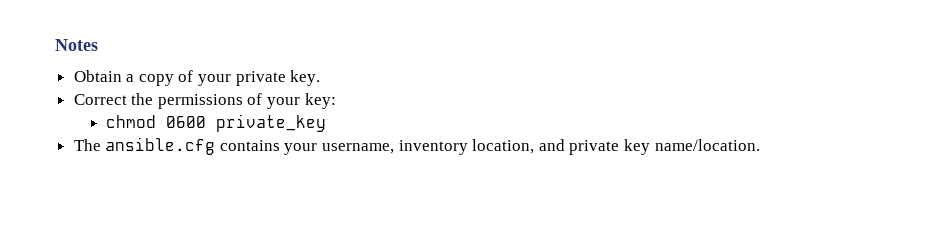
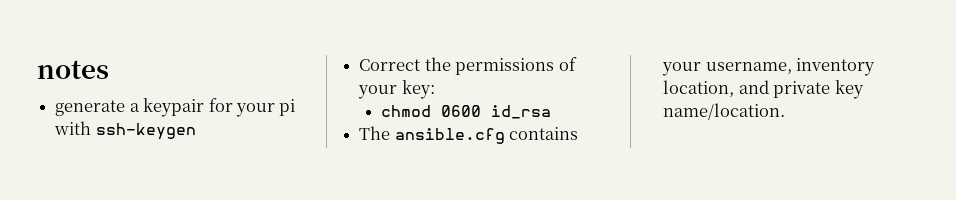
[55,39,98,51] [73,70,321,86] Notes // Obtain a copy of your private key. -> [37,60,109,79] [55,98,296,117] [54,121,196,140] notes // generate a keypair for your pi with ssh-keygen
[215,114,326,132] private_key -> [490,105,551,119] id_rsa

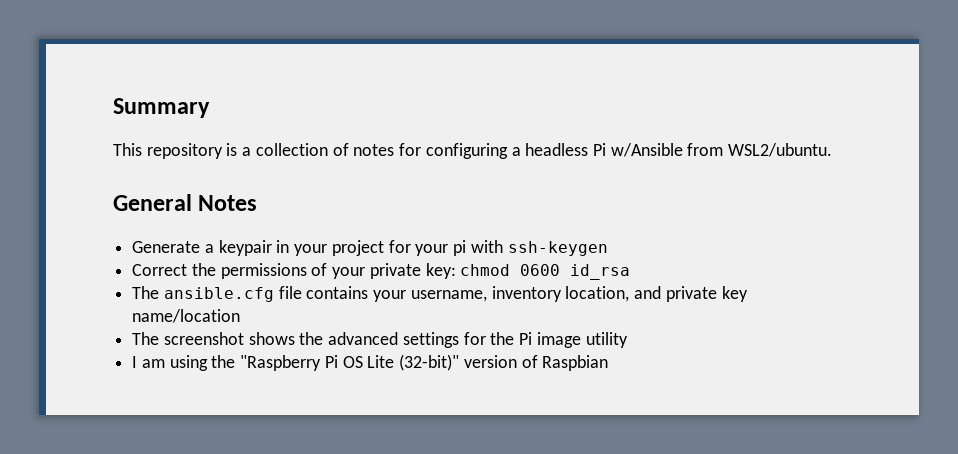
[37,60,109,79] [55,98,205,117] notes // generate a keypair -> [113,98,210,118] [113,143,833,159] [113,194,258,211] [132,240,384,256] Summary // This repository is a collection of notes for configuring a headless Pi w/Ansible from WSL2/ubuntu. // General Notes // Generate a keypair in your project
(398, 92) none -> [369,263,421,279] private
(435, 89) // -> (456, 271) none
(505, 136) none -> [278,286,302,299] file
[663,103,786,120] name/location. -> [132,309,241,323] [132,332,628,348] [132,354,609,371] name/location // The screenshot shows the advanced settings for the Pi image utility // I am using the "Raspberry Pi OS Lite (32-bit)" version of Raspbian

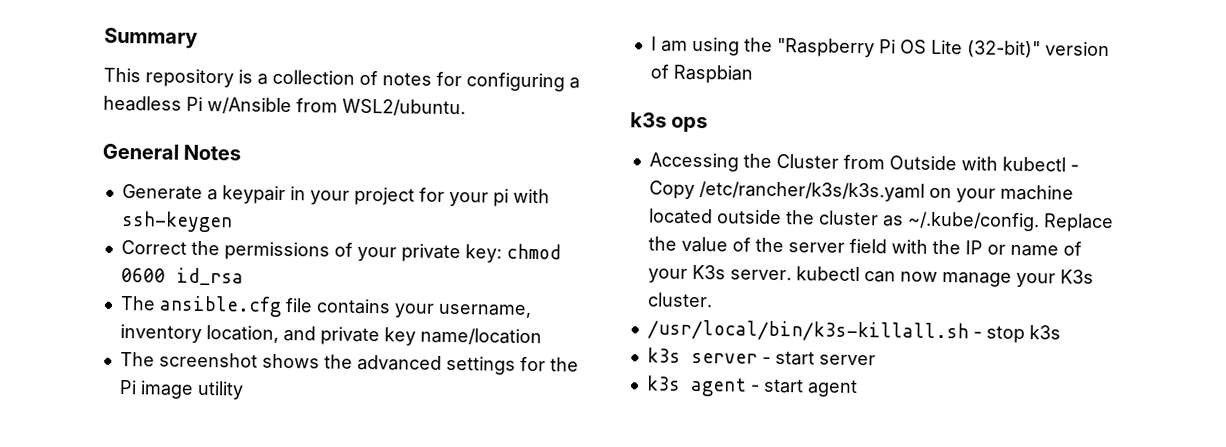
(609, 363) none -> [630,112,709,133] [648,152,1079,172] [648,180,1074,203] [648,208,1114,233] [647,236,1082,257] [647,264,1094,288] [646,292,713,308] [646,319,1061,344] [646,347,876,366] [645,375,858,397] // k3s ops // Accessing the Cluster from Outside with kubectl - Copy /etc/rancher/k3s/k3s.yaml on your machine located outside the cluster as ~/.kube/config. Replace the value of the server field with the IP or name of your K3s server. kubectl can now manage your K3s cluster. // /usr/local/bin/k3s-killall.sh - stop k3s // k3s server - start server // k3s agent - start agent

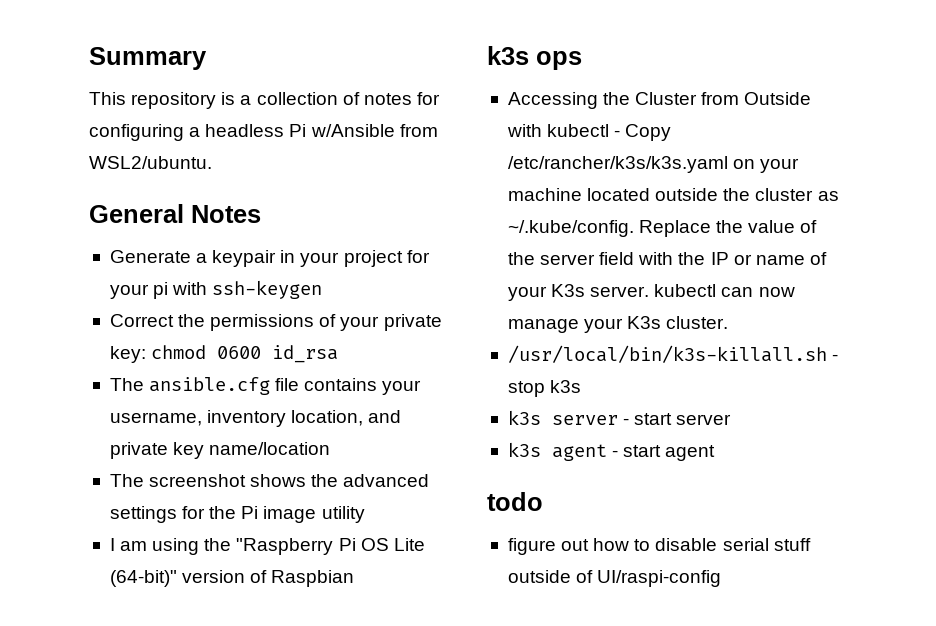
[966,40,1041,59] (32-bit)" -> [109,570,177,587] (64-bit)"
(858, 388) none -> [487,492,543,511] [507,538,811,555] [507,570,722,587] // todo // figure out how to disable serial stuff outside of UI/raspi-config

